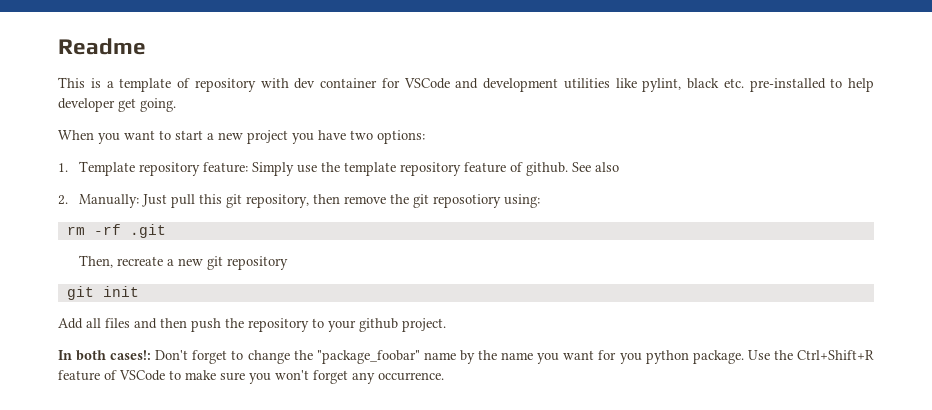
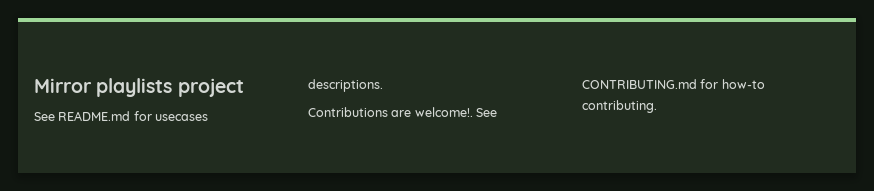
[58,38,146,55] [58,77,874,92] [58,98,176,112] [58,130,425,144] [58,161,619,176] [58,194,540,208] [66,224,166,238] [78,255,288,270] [66,286,139,300] [58,318,446,332] [58,350,874,364] [58,370,444,384] Readme // This is a template of repository with dev container for VSCode and development utilities like pylint, black etc. pre-installed to help developer get going. // When you want to start a new project you have two options: // 1. Template repository feature: Simply use the template repository feature of github. See also // 2. Manually: Just pull this git repository, then remove the git reposotiory using: // rm -rf .git // Then, recreate a new git repository // git init // Add all files and then push the repository to your github project. // In both cases!: Don't forget to change the "package_foobar" name by the name you want for you python package. Use the Ctrl+Shift+R feature of VSCode to make sure you won't forget any occurrence. -> [34,78,244,97] [34,111,209,121] [308,79,383,92] [308,107,498,117] [582,79,765,89] [582,100,657,113] Mirror playlists project // See README.md for usecases descriptions. // Contributions are welcome!. See CONTRIBUTING.md for how-to contributing.

